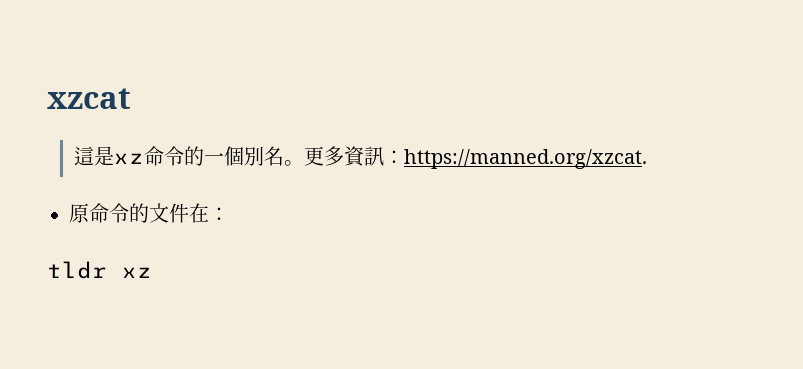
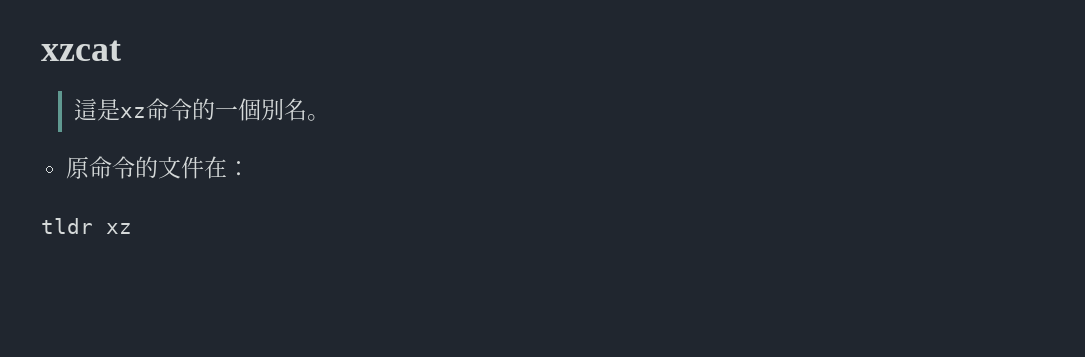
[304,146,648,169] 更多資訊：https://manned.org/xzcat. -> (331, 117) none

